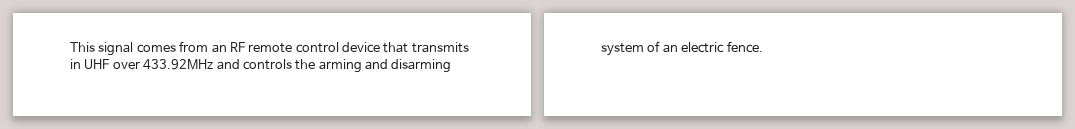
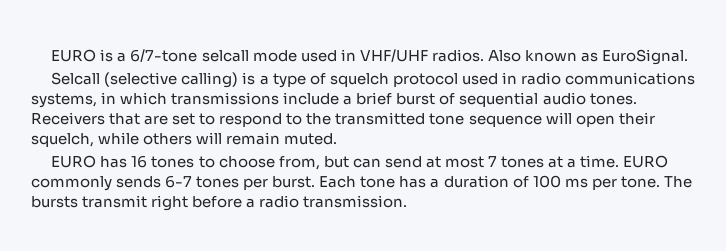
[70,41,469,56] [70,59,452,73] [601,41,763,56] This signal comes from an RF remote control device that transmits in UHF over 433.92MHz and controls the arming and disarming system of an electric fence. -> [51,49,688,65] [51,72,695,88] [31,92,637,108] [31,112,655,127] [31,132,338,147] [51,155,669,170] [31,175,692,191] [31,195,408,211] EURO is a 6/7-tone selcall mode used in VHF/UHF radios. Also known as EuroSignal. // Selcall (selective calling) is a type of squelch protocol used in radio communications systems, in which transmissions include a brief burst of sequential audio tones. Receivers that are set to respond to the transmitted tone sequence will open their squelch, while others will remain muted. // EURO has 16 tones to choose from, but can send at most 7 tones at a time. EURO commonly sends 6-7 tones per burst. Each tone has a duration of 100 ms per tone. The bursts transmit right before a radio transmission.

